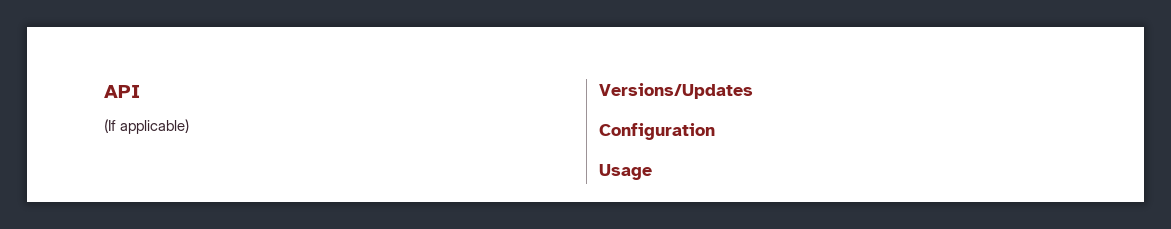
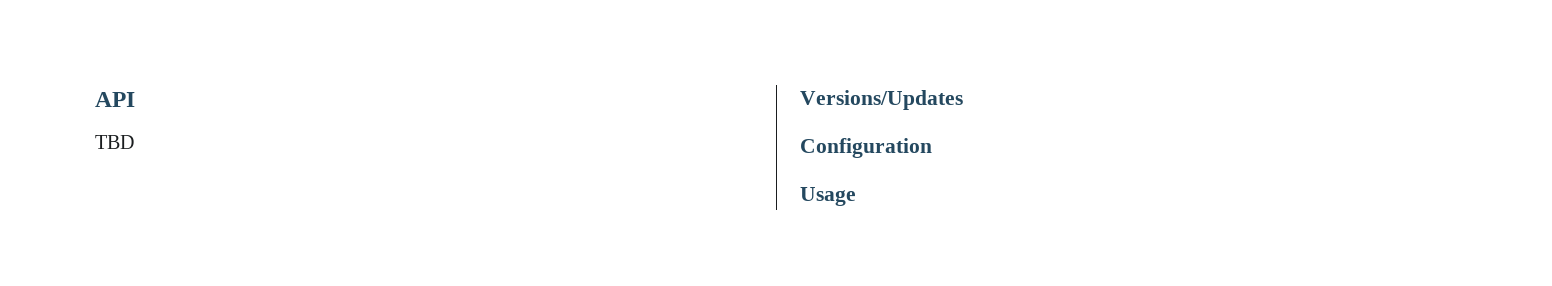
[104,119,190,134] (If applicable) -> [95,135,134,149] TBD

